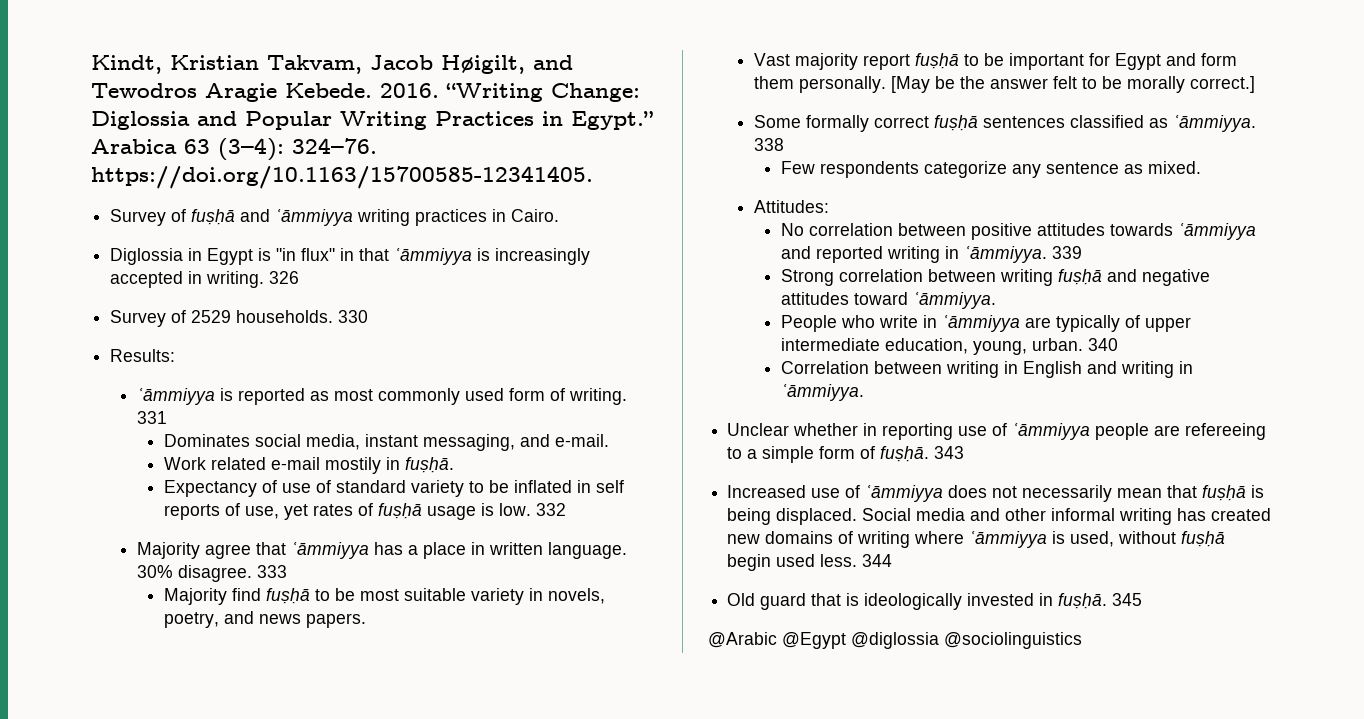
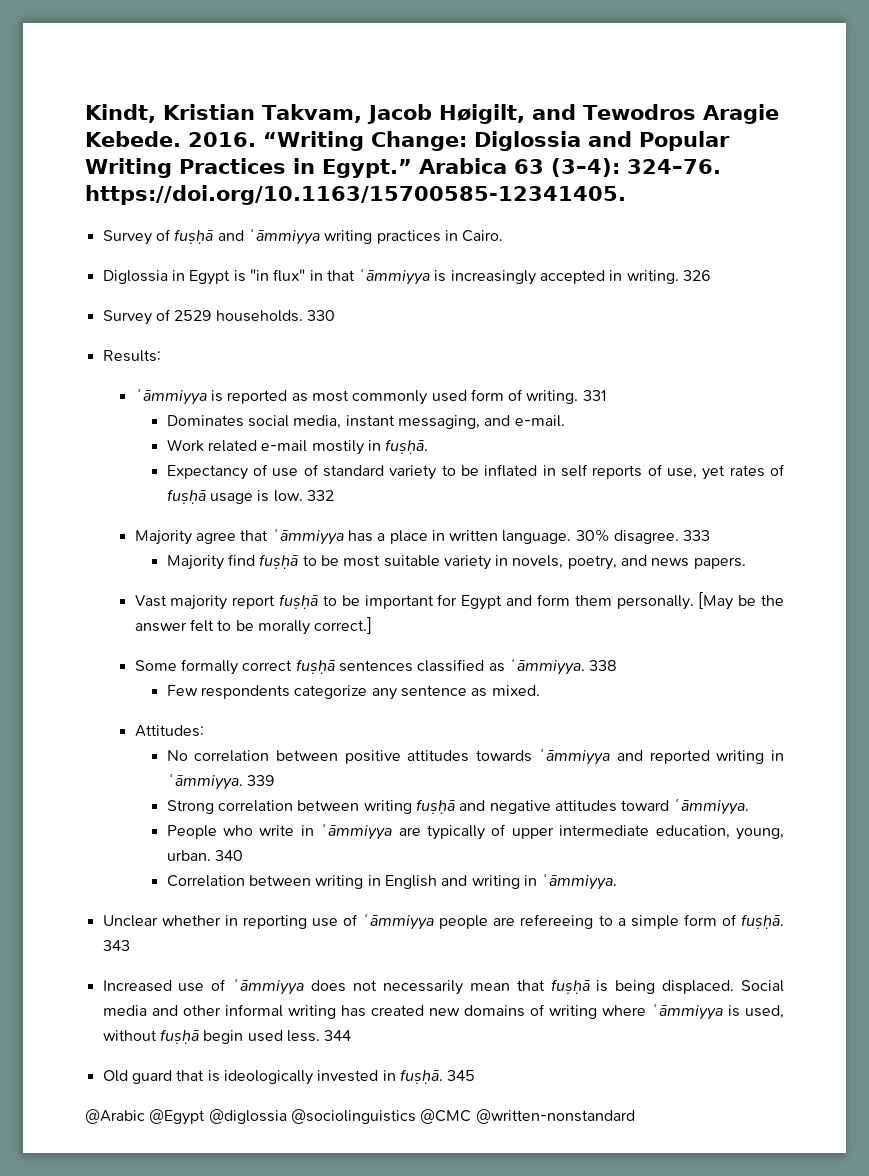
(1082, 640) none -> [420,1109,635,1124] @CMC @written-nonstandard

